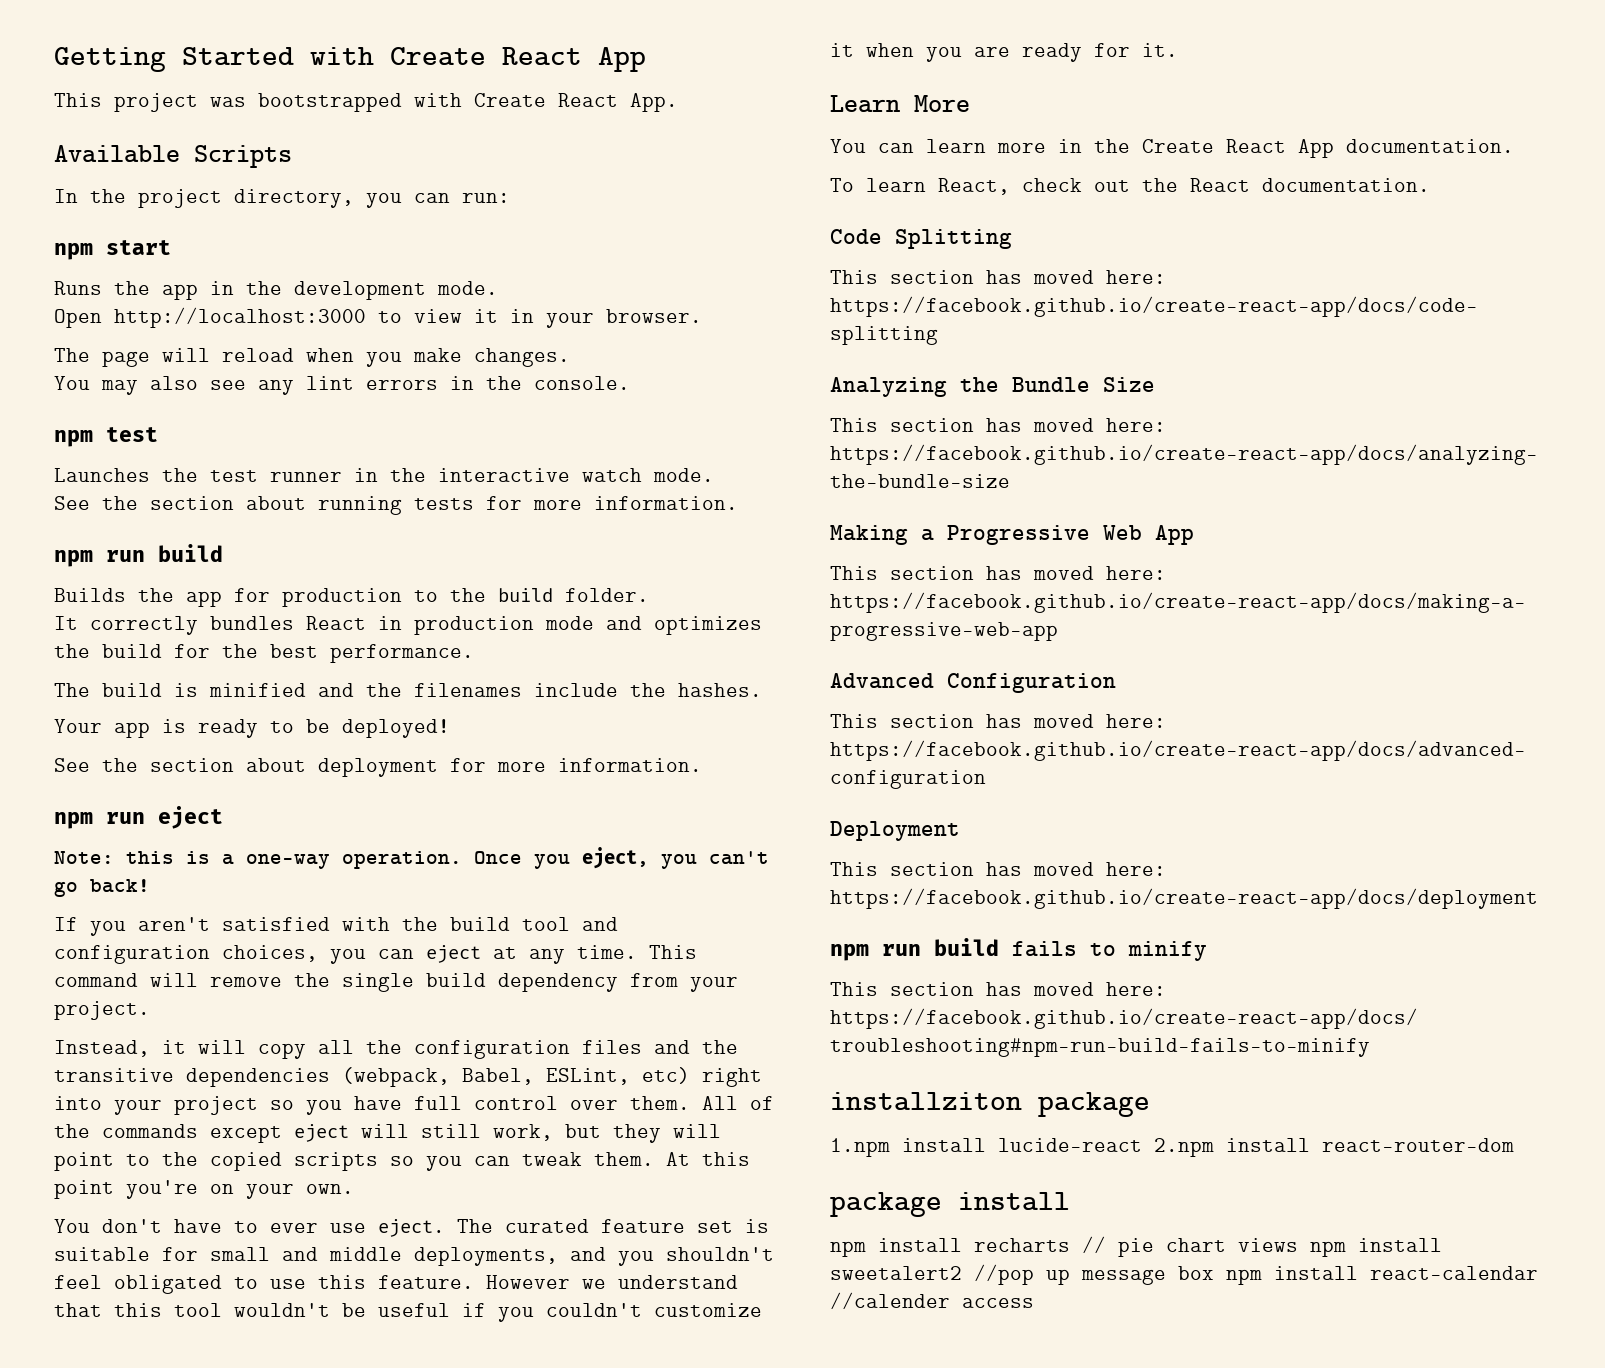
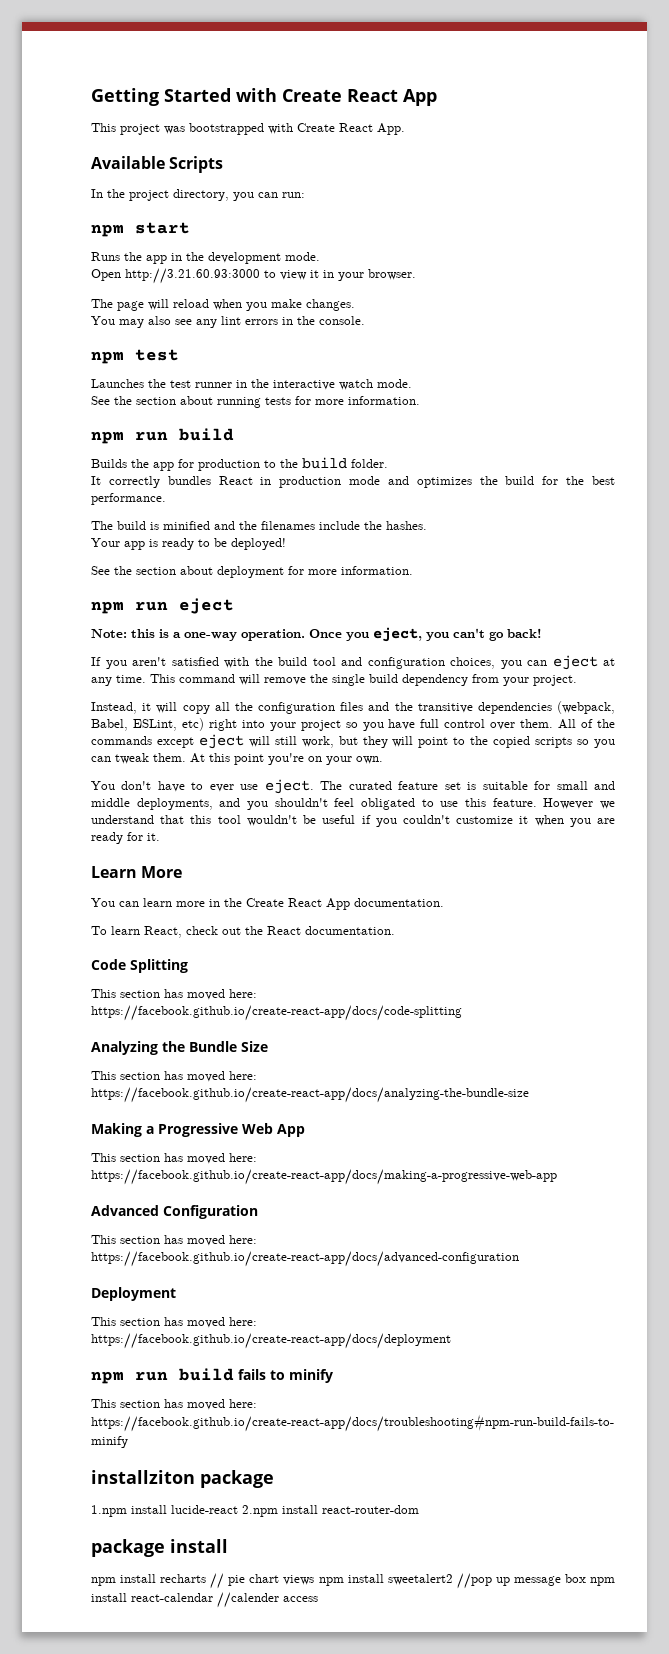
[114,307,366,328] http://localhost:3000 -> [125,268,260,284] http://3.21.60.93:3000

